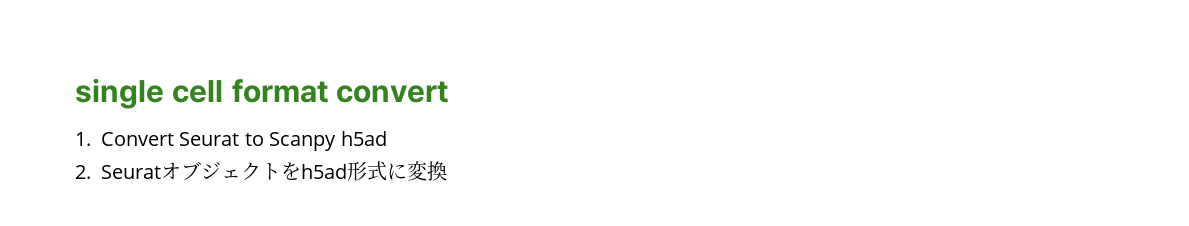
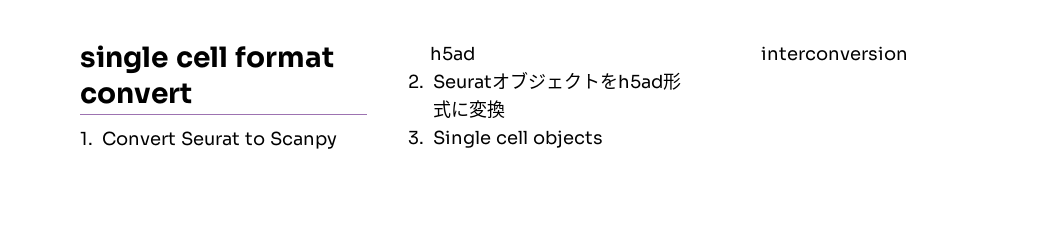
(447, 171) none -> [408,130,603,148] [761,46,908,61] // 3. Single cell objects interconversion

